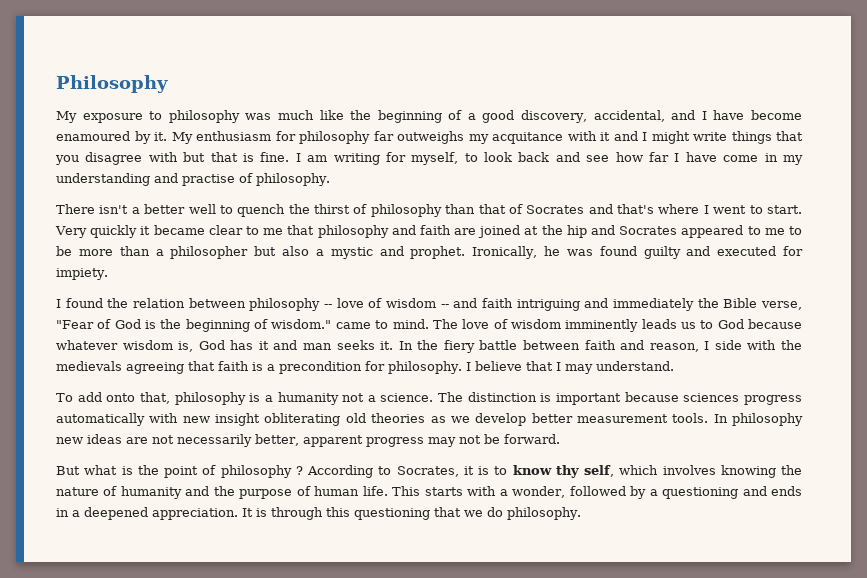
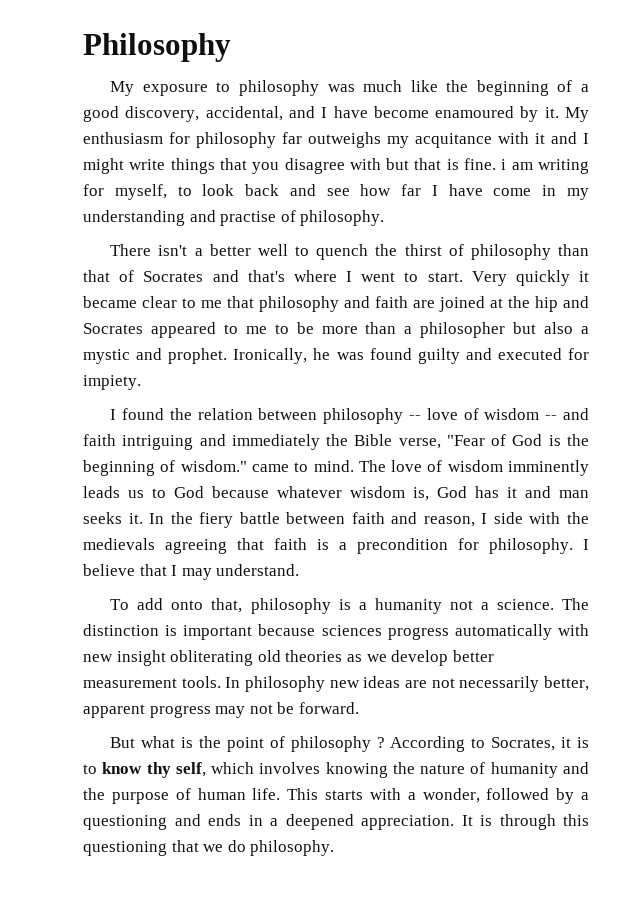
[295,153,301,162] I -> [501,159,507,170] i

